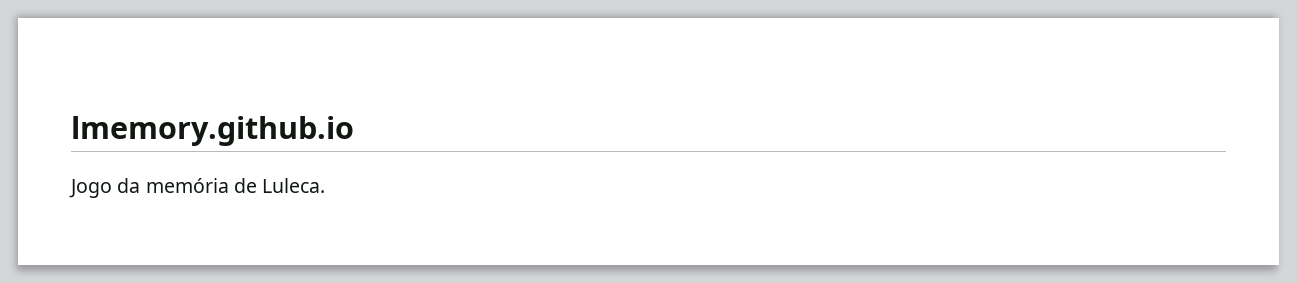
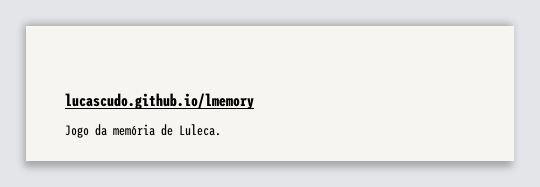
[71,116,354,146] lmemory.github.io -> [65,93,254,110] lucascudo.github.io/lmemory

